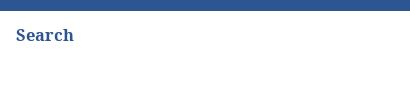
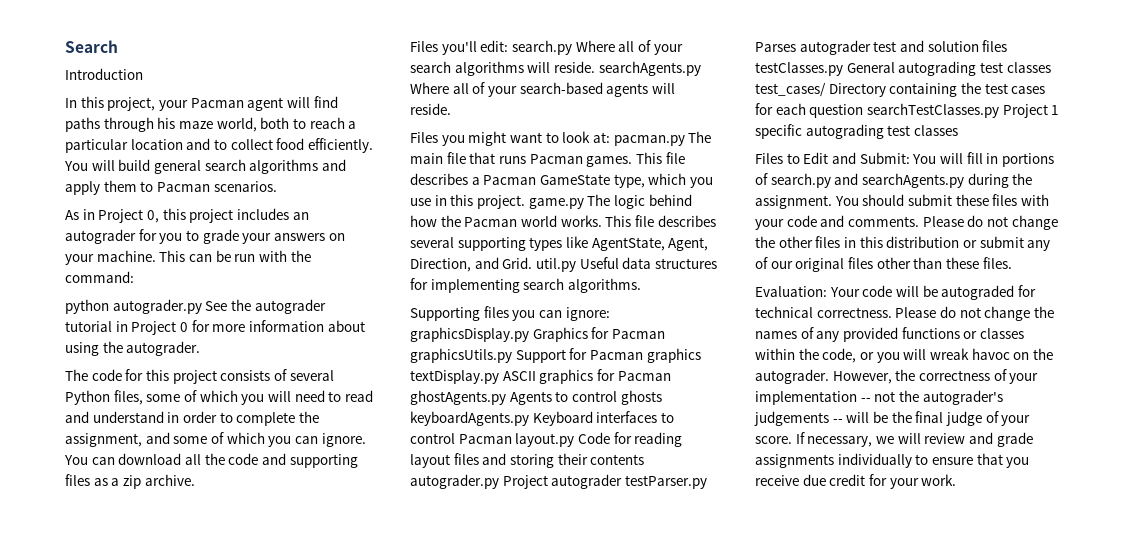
(74, 35) none -> [65,68,143,80] [65,96,338,111] [65,117,357,132] [65,138,373,153] [64,159,346,174] [65,180,277,195] [65,208,309,223] [65,229,345,244] [65,250,311,265] [65,271,134,283] [65,299,326,314] [65,320,365,335] [65,341,201,356] [65,369,334,384] [65,390,373,405] [65,411,319,426] [65,432,366,447] [64,453,358,468] [65,474,195,489] [410,40,683,55] [410,61,701,76] [410,82,675,97] [410,103,451,115] [410,131,712,146] [410,152,685,167] [410,173,713,188] [410,194,692,209] [410,215,716,227] [410,236,709,251] [410,257,717,272] [410,278,641,293] [410,306,610,321] [410,327,665,342] [410,348,701,363] [410,369,671,384] [410,390,662,405] [410,411,674,426] [410,432,683,447] [410,453,645,468] [410,474,707,489] [755,40,1008,55] [755,61,1051,76] [755,82,1046,97] [755,103,1060,118] [755,124,958,139] [755,152,1054,167] [755,173,1033,188] [755,194,1049,209] [755,215,1058,230] [755,236,1051,251] [755,257,1012,272] [755,285,1036,300] [755,306,1054,321] [755,327,1024,342] [755,348,1053,363] [755,369,1039,384] [755,390,1003,405] [754,411,1031,426] [755,432,1033,447] [755,453,1030,468] [755,474,957,489] // Introduction // In this project, your Pacman agent will find paths through his maze world, both to reach a particular location and to collect food efficiently. You will build general search algorithms and apply them to Pacman scenarios. // As in Project 0, this project includes an autograder for you to grade your answers on your machine. This can be run with the command: // python autograder.py See the autograder tutorial in Project 0 for more information about using the autograder. // The code for this project consists of several Python files, some of which you will need to read and understand in order to complete the assignment, and some of which you can ignore. You can download all the code and supporting files as a zip archive. // Files you'll edit: search.py Where all of your search algorithms will reside. searchAgents.py Where all of your search-based agents will reside. // Files you might want to look at: pacman.py The main file that runs Pacman games. This file describes a Pacman GameState type, which you use in this project. game.py The logic behind how the Pacman world works. This file describes several supporting types like AgentState, Agent, Direction, and Grid. util.py Useful data structures for implementing search algorithms. // Supporting files you can ignore: graphicsDisplay.py Graphics for Pacman graphicsUtils.py Support for Pacman graphics textDisplay.py ASCII graphics for Pacman ghostAgents.py Agents to control ghosts keyboardAgents.py Keyboard interfaces to control Pacman layout.py Code for reading layout files and storing their contents autograder.py Project autograder testParser.py Parses autograder test and solution files testClasses.py General autograding test classes test_cases/ Directory containing the test cases for each question searchTestClasses.py Project 1 specific autograding test classes // Files to Edit and Submit: You will fill in portions of search.py and searchAgents.py during the assignment. You should submit these files with your code and comments. Please do not change the other files in this distribution or submit any of our original files other than these files. // Evaluation: Your code will be autograded for technical correctness. Please do not change the names of any provided functions or classes within the code, or you will wreak havoc on the autograder. However, the correctness of your implementation -- not the autograder's judgements -- will be the final judge of your score. If necessary, we will review and grade assignments individually to ensure that you receive due credit for your work.

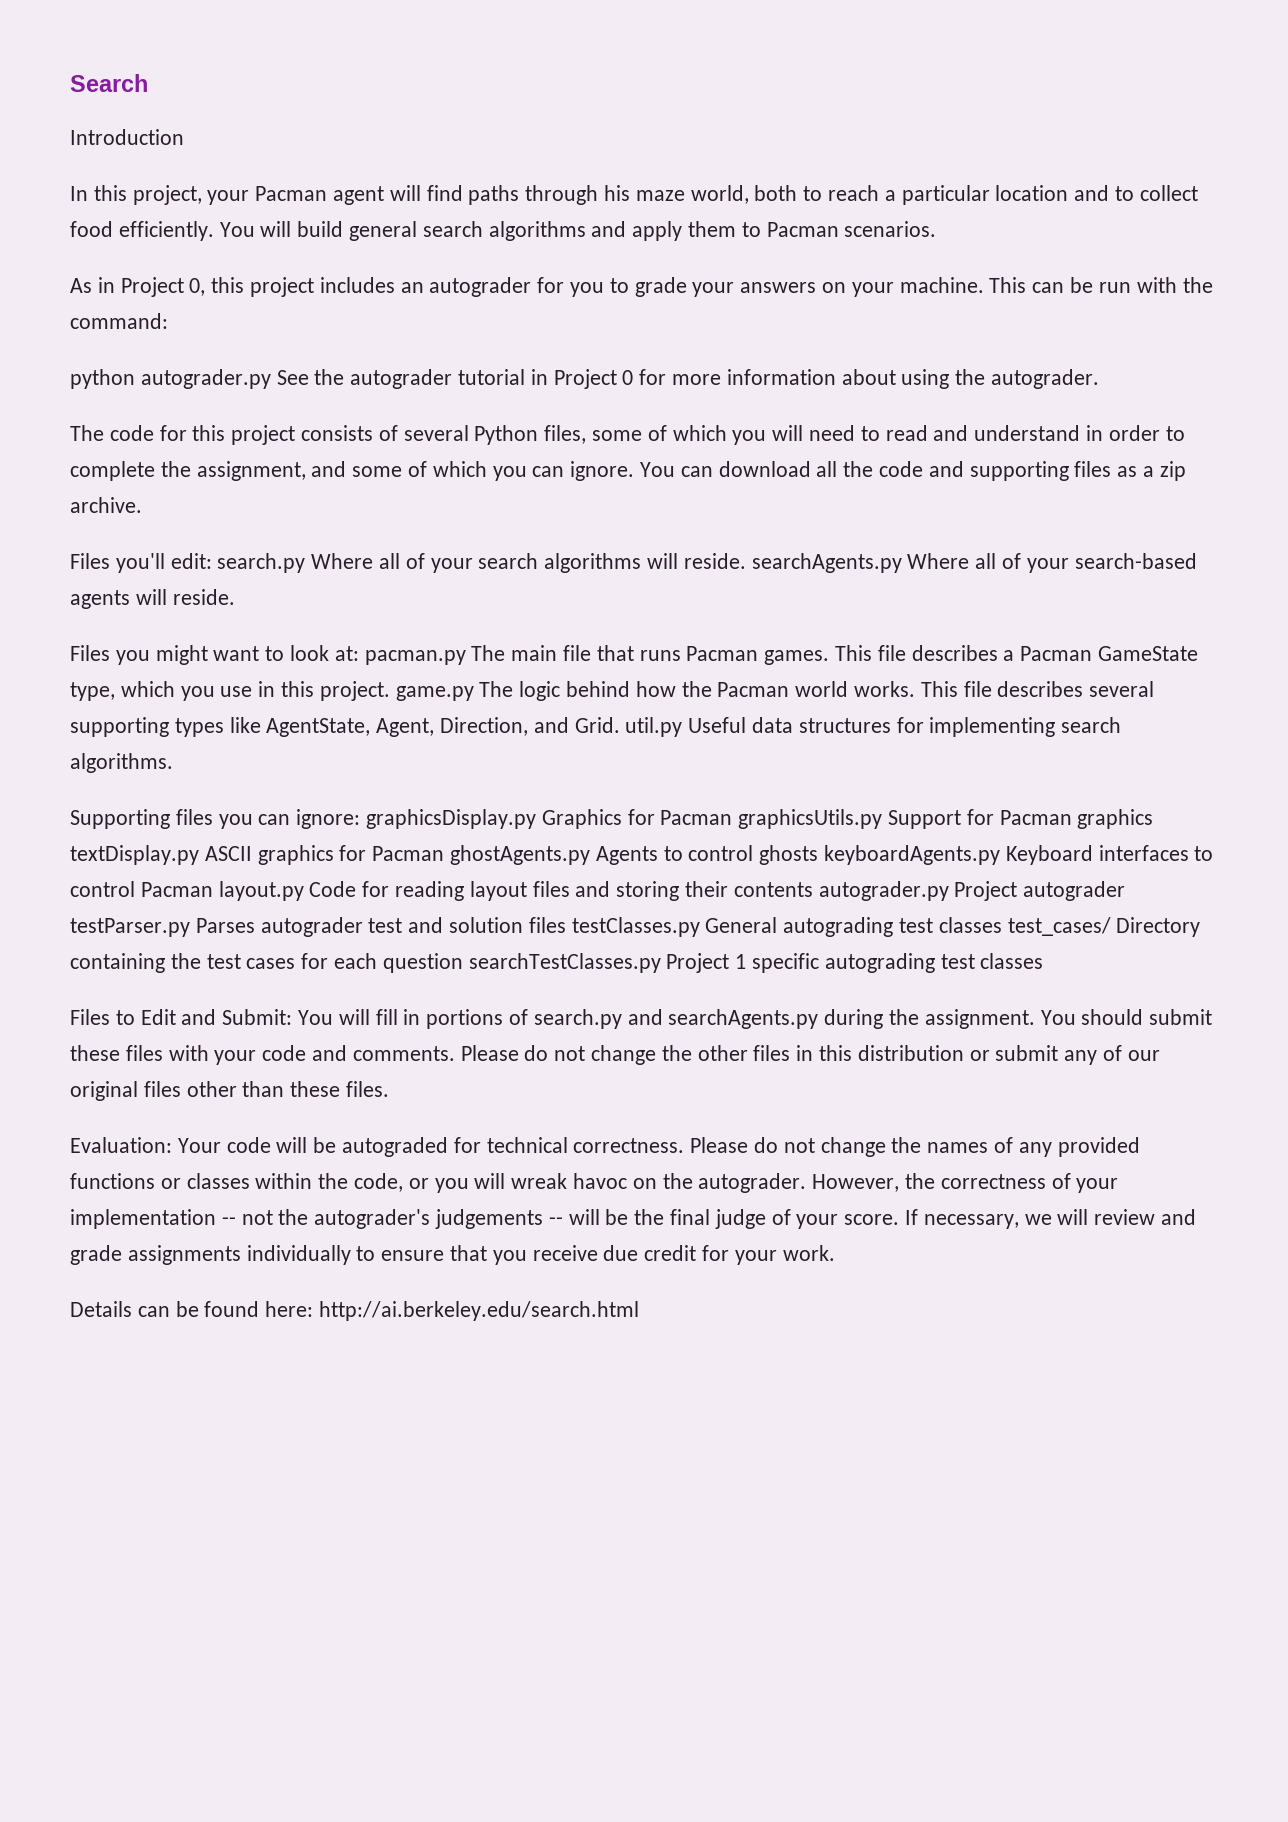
(957, 480) none -> [70,1301,640,1321] // Details can be found here: http://ai.berkeley.edu/search.html

